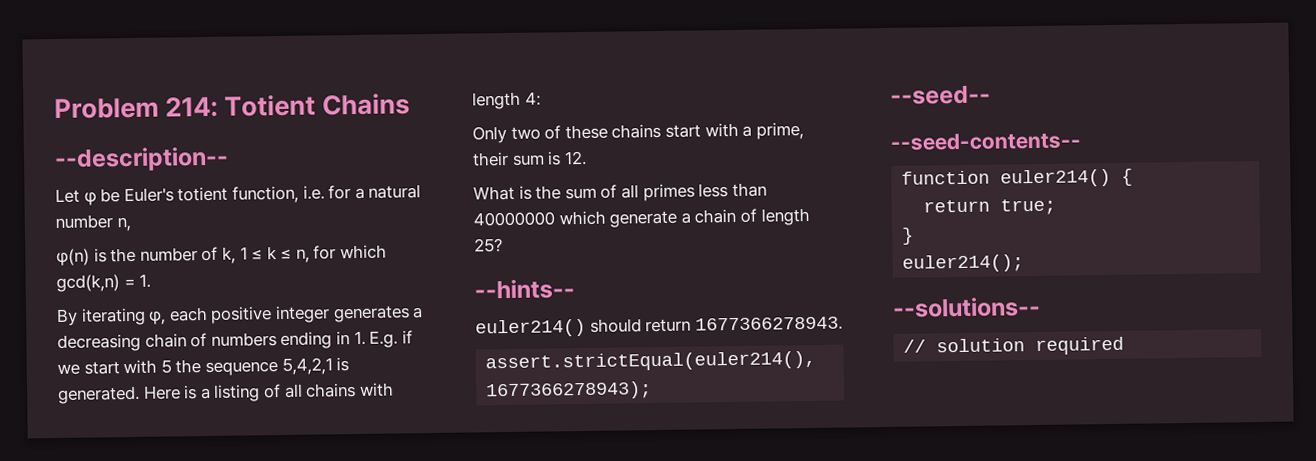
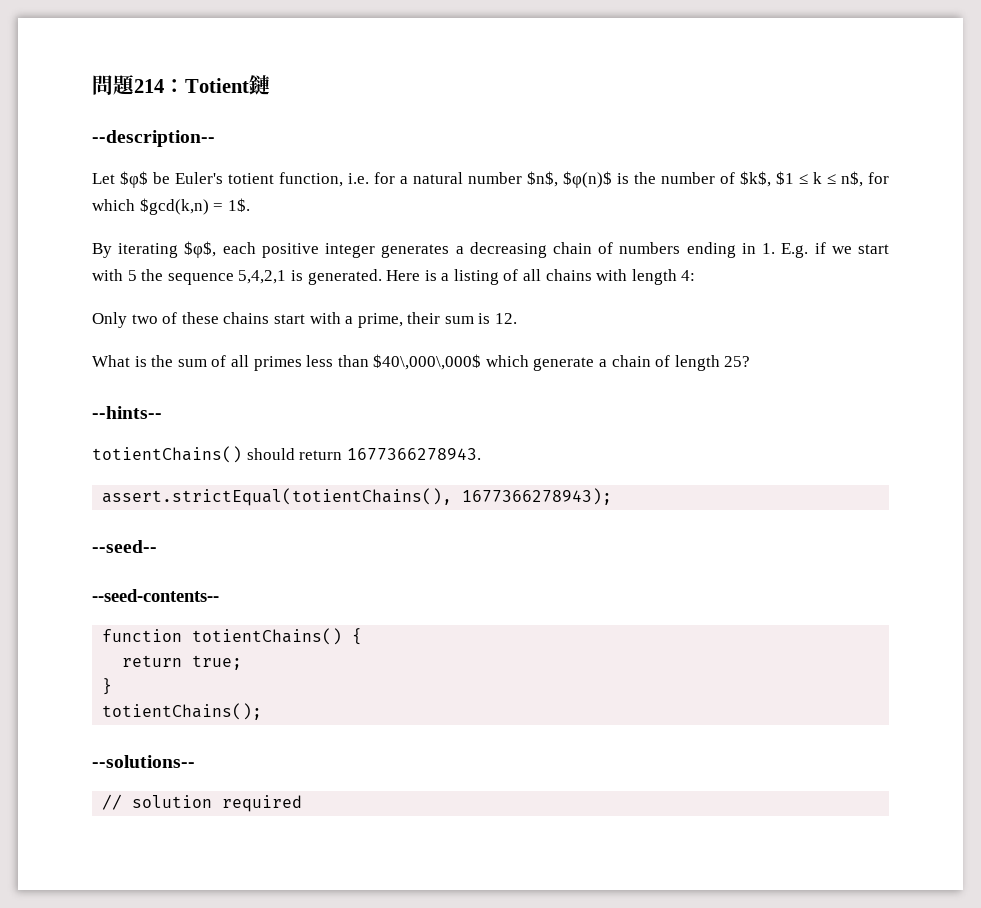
[54,93,411,119] Problem 214: Totient Chains -> [92,75,270,95] 問題214：Totient鏈
[83,191,97,206] φ -> [120,171,148,188] $φ$
[116,216,131,232] [56,248,90,266] n, // φ(n) -> [527,171,612,188] $n$, $φ(n)$
[221,246,248,264] k, 1 -> [740,171,794,187] $k$, $1
[295,248,310,263] n, -> [841,171,863,187] n$,
[56,273,152,292] gcd(k,n) = 1. -> [139,198,250,215] $gcd(k,n) = 1$.
[149,310,167,325] φ, -> [184,241,217,258] $φ$,
[473,211,555,227] 40000000 -> [373,354,482,370] $40\,000\,000$
[475,318,586,338] euler214() -> [92,446,242,463] totientChains()
[485,350,817,373] assert.strictEqual(euler214(), -> [102,488,453,506] assert.strictEqual(totientChains(),
[1000,168,1112,188] euler214() -> [192,628,343,645] totientChains()
[902,254,1025,273] euler214(); -> [102,703,263,720] totientChains();

